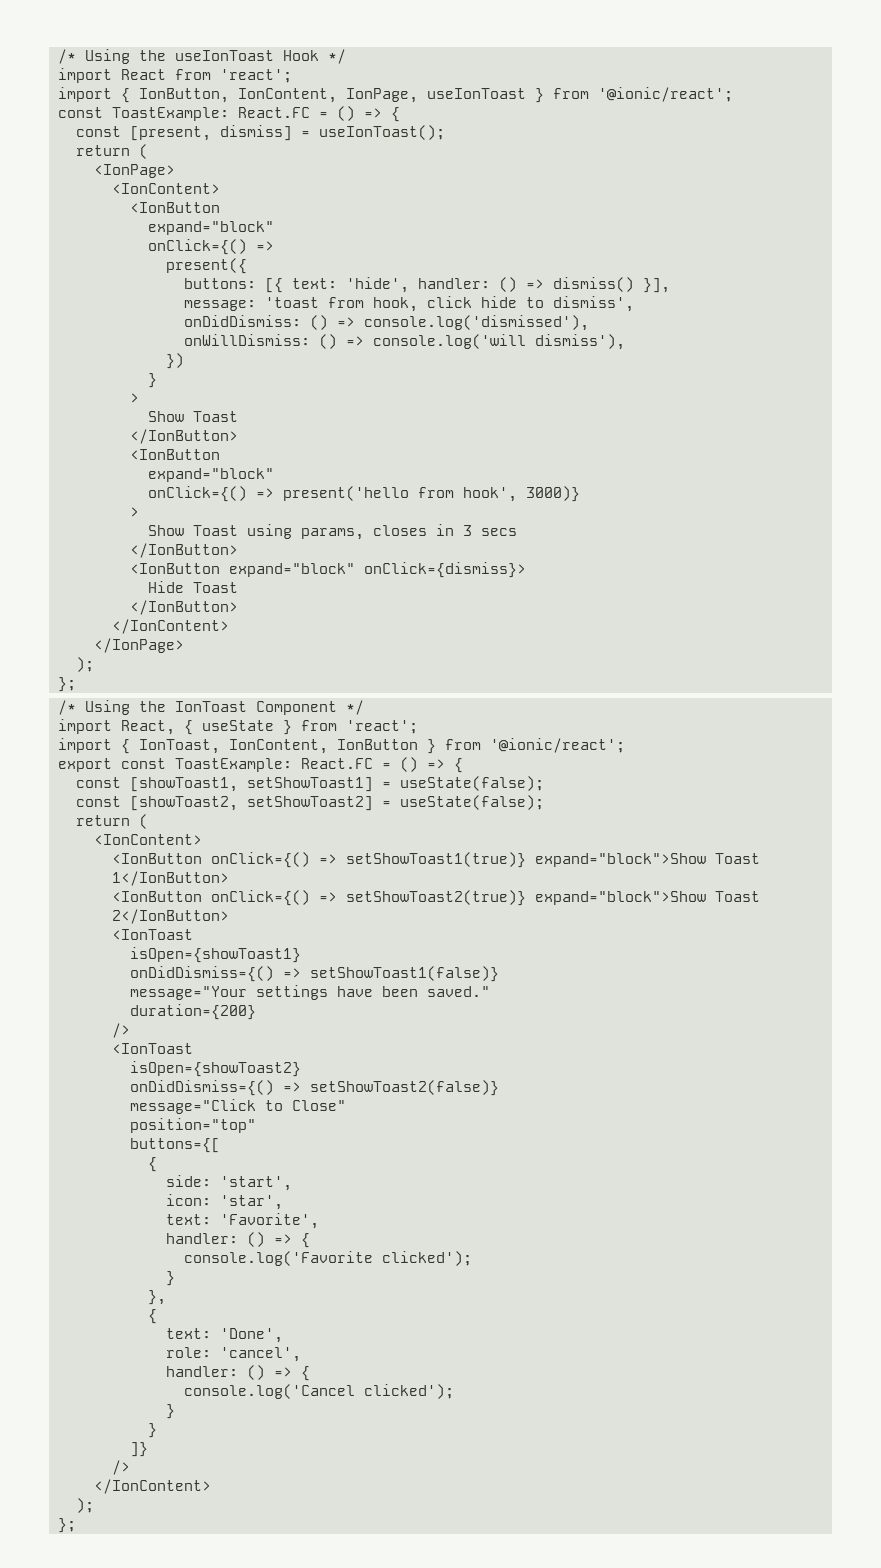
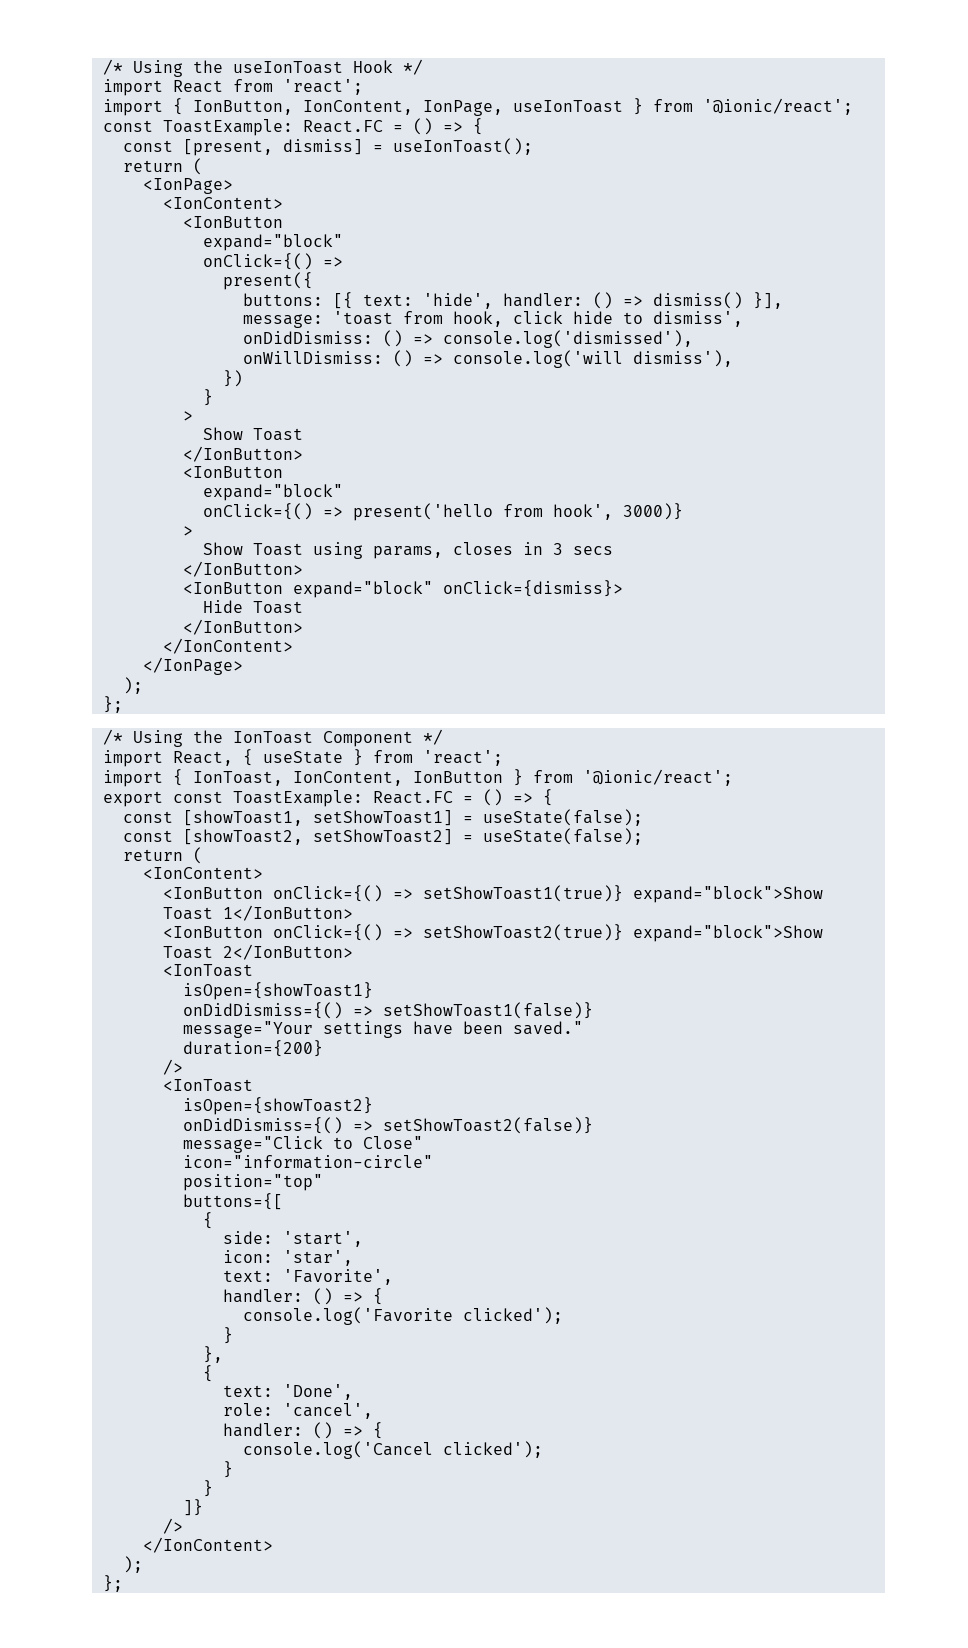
(347, 1105) none -> [182,1155,433,1169] // icon="information-circle"

